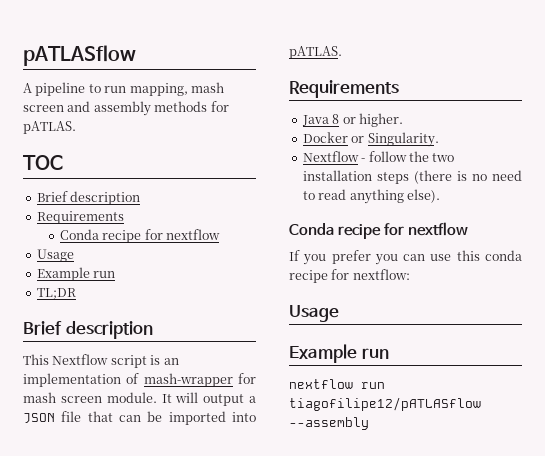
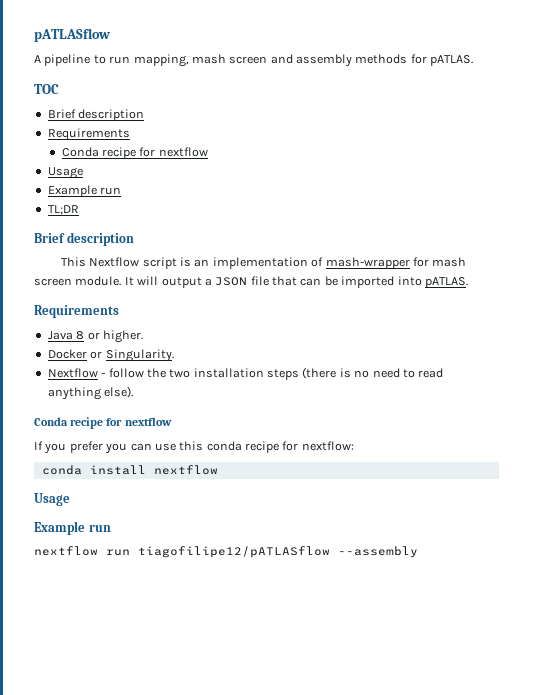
(410, 274) none -> [41,465,218,475] // conda install nextflow

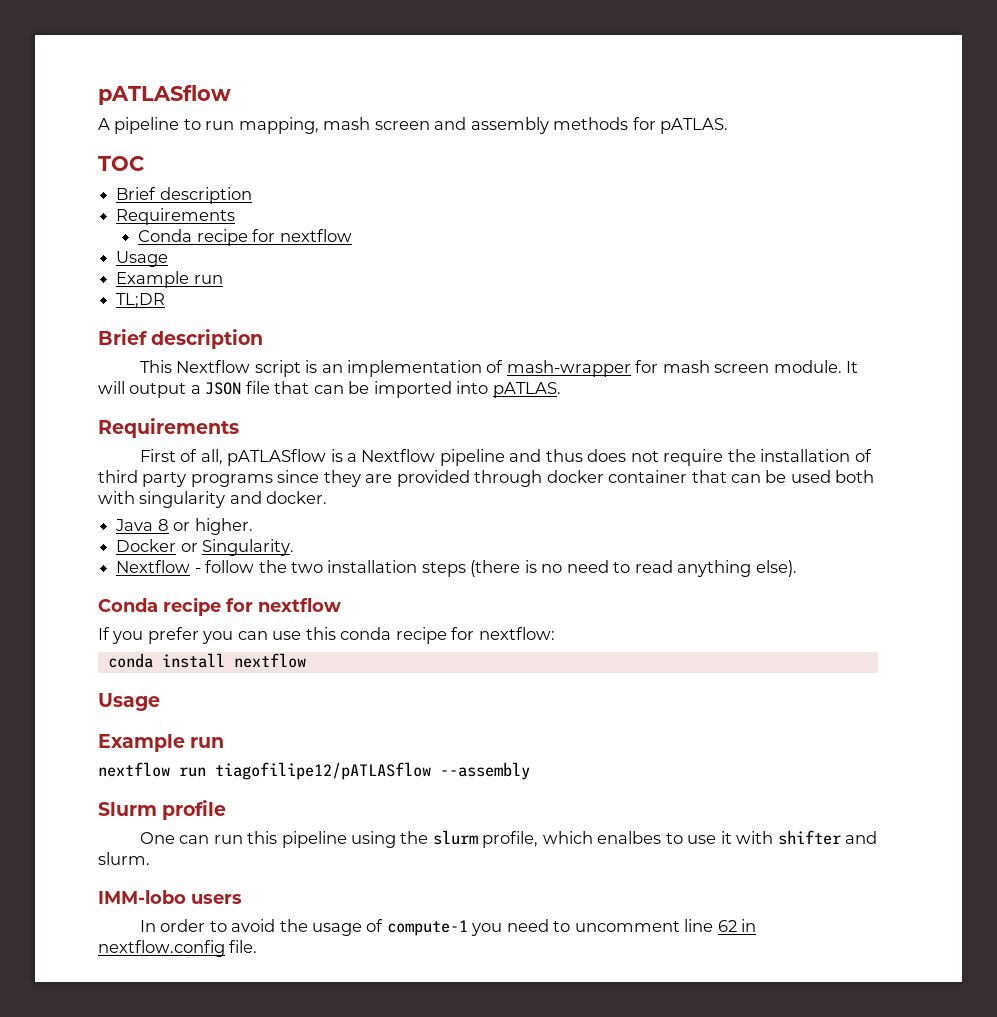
(119, 311) none -> [139,449,872,466] [98,470,875,487] [98,491,328,508] // First of all, pATLASflow is a Nextflow pipeline and thus does not require the installation of third party programs since they are provided through docker container that can be used both with singularity and docker.
(418, 552) none -> [98,800,227,820] [139,830,877,848] [98,852,150,865] [98,890,242,904] [139,919,757,936] [98,940,258,957] // Slurm profile // One can run this pipeline using the slurm profile, which enalbes to use it with shifter and slurm. // IMM-lobo users // In order to avoid the usage of compute-1 you need to uncomment line 62 in nextflow.config file.

